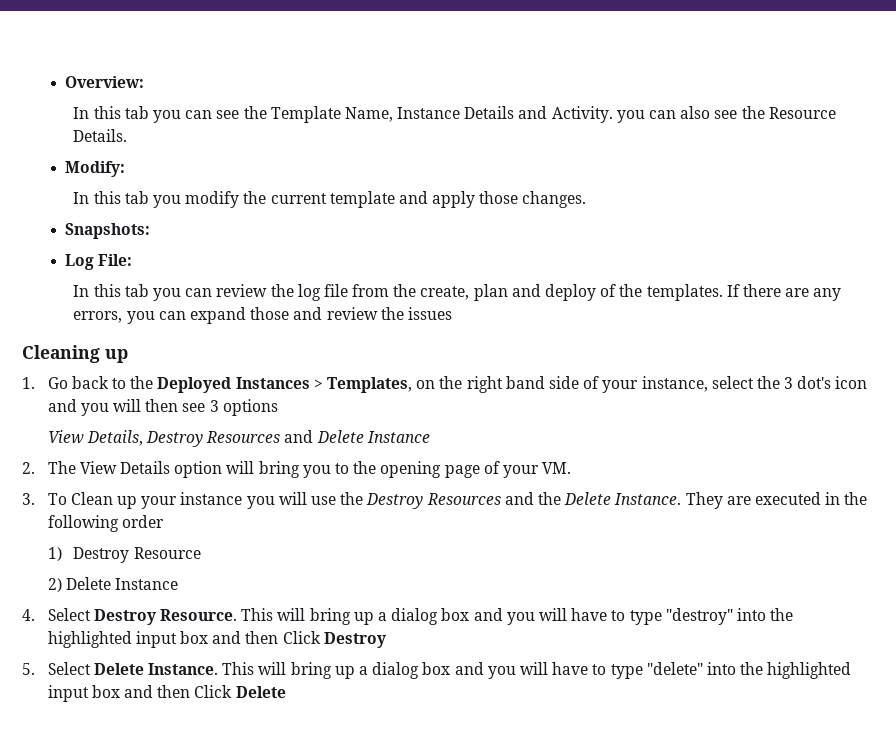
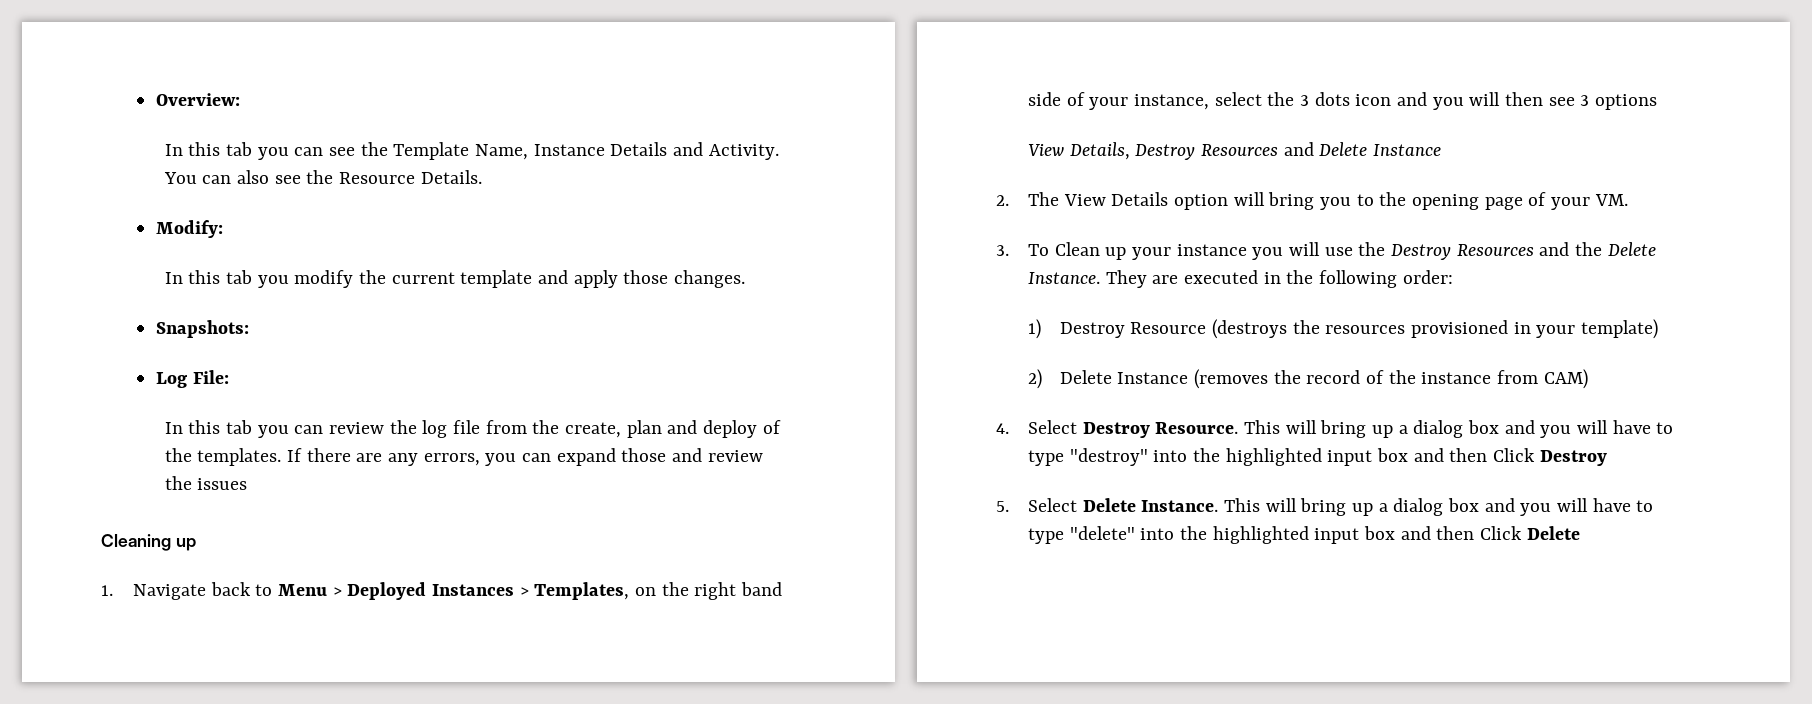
[616,110,645,123] you -> [163,172,197,184] You
[47,377,68,389] Go -> [132,584,206,600] Navigate
[130,376,154,389] the -> [277,584,342,596] Menu >
[797,376,832,389] dot's -> [1314,92,1350,106] dots
[121,515,164,528] order -> [1402,270,1453,284] order:
[47,577,179,592] // 2) Delete Instance -> [1212,319,1659,339] [1027,369,1588,389] (destroys the resources provisioned in your template) // 2) Delete Instance (removes the record of the instance from CAM)

